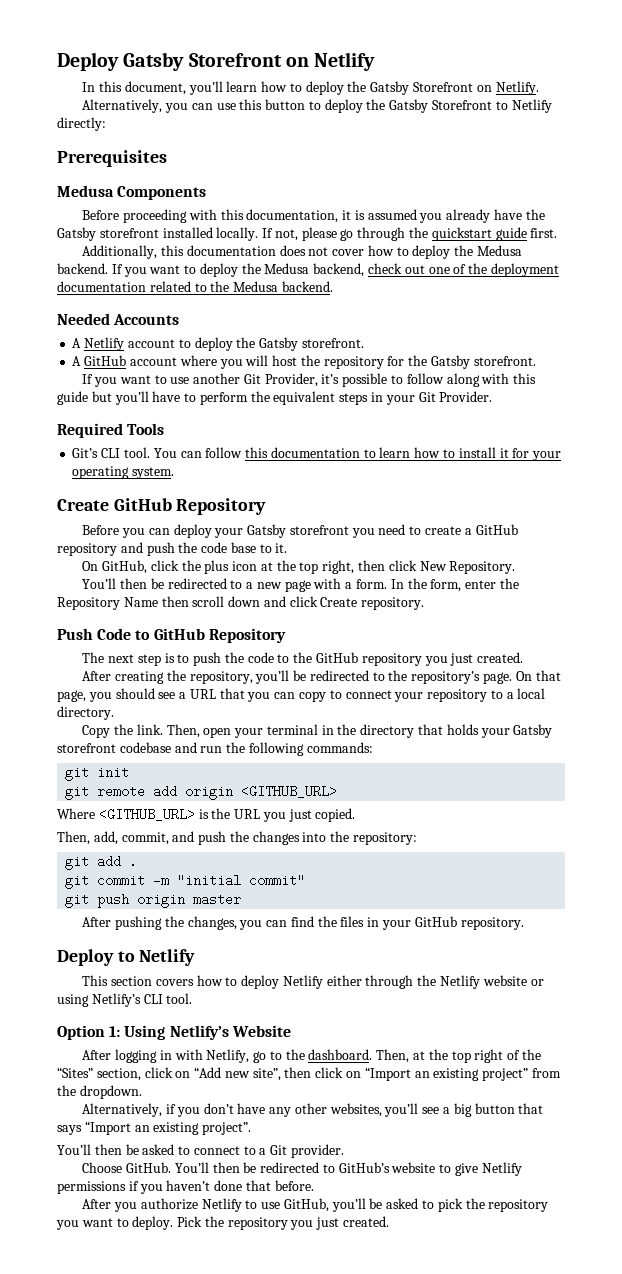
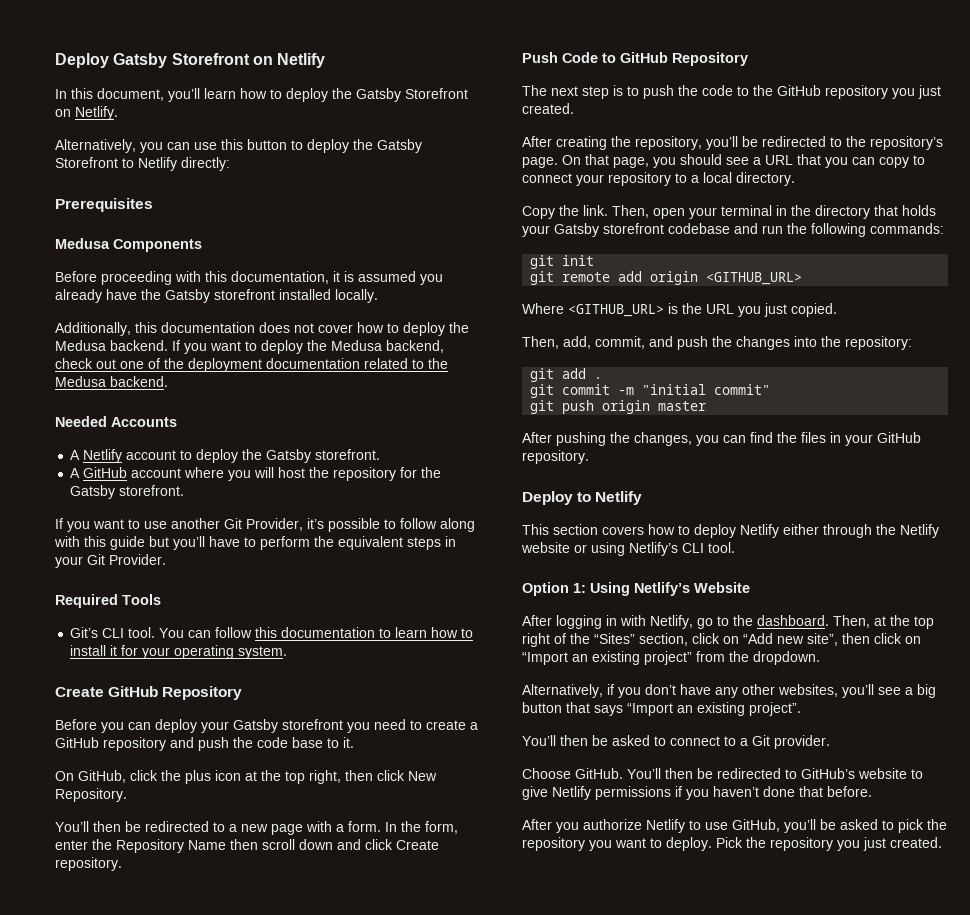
[262,227,558,241] If not, please go through the quickstart guide first. -> (378, 296) none

